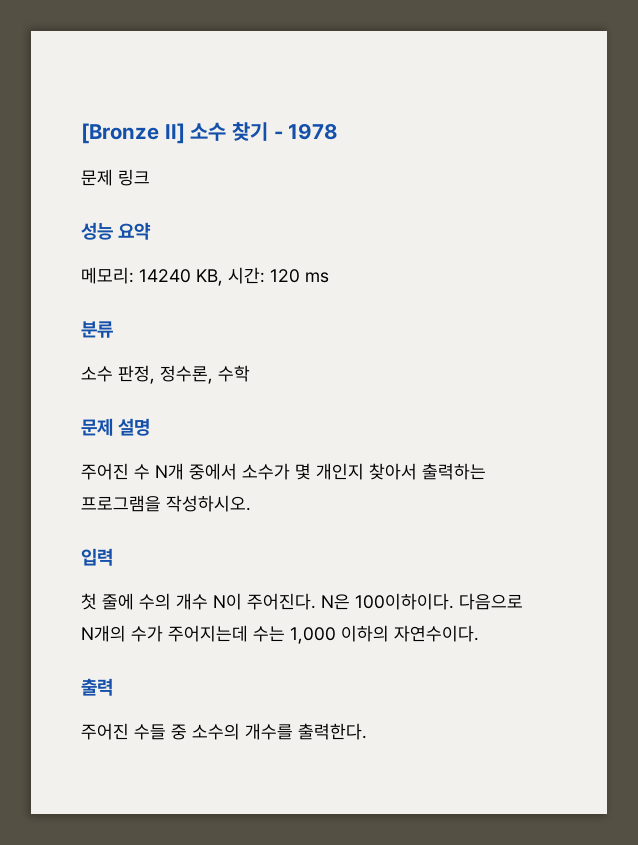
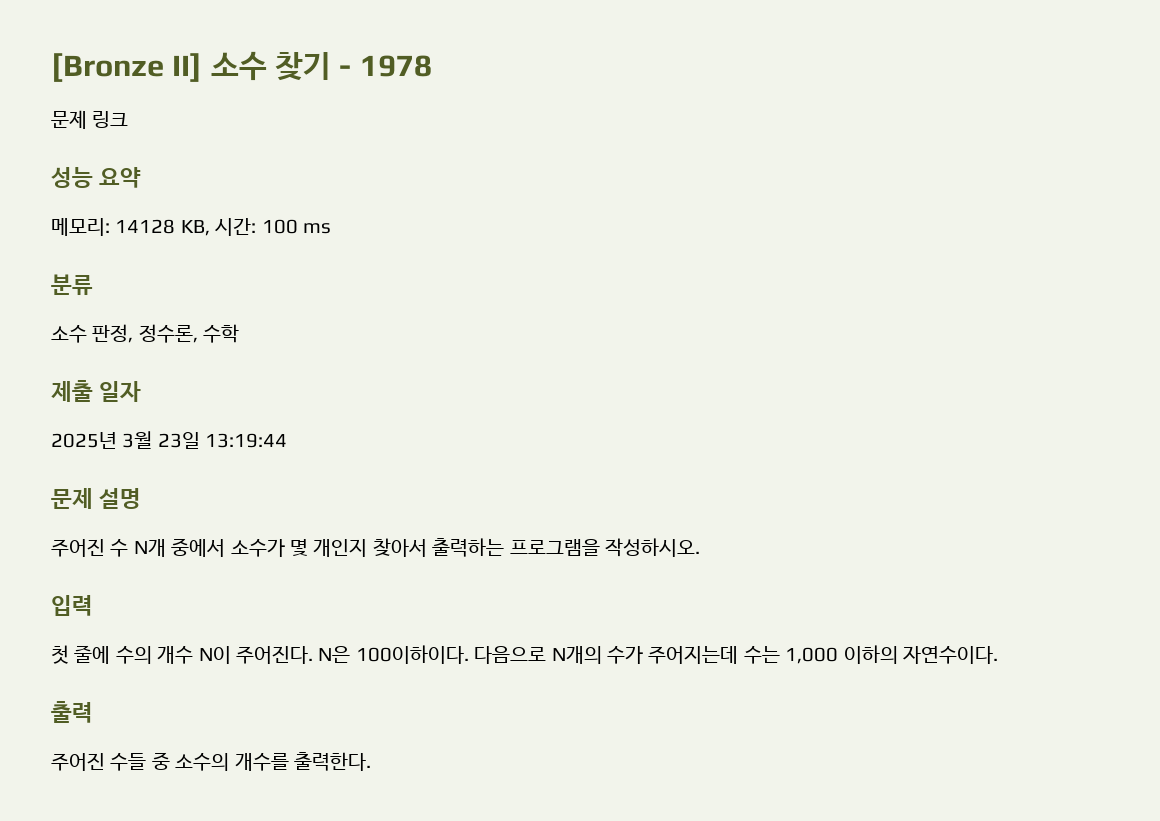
[139,269,191,283] 14240 -> [115,219,176,234] 14128
[270,269,300,283] 120 -> [261,219,298,234] 100
(250, 373) none -> [51,380,142,402] [51,431,288,449] // 제출 일자 // 2025년 3월 23일 13:19:44

